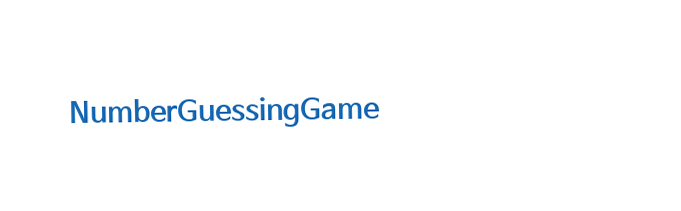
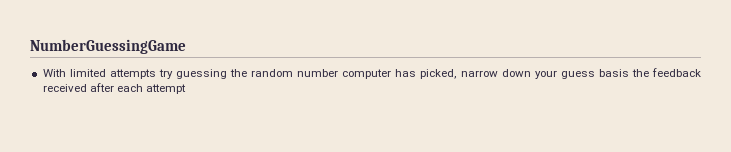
(380, 113) none -> [42,68,701,79] [42,83,186,94] // With limited attempts try guessing the random number computer has picked, narrow down your guess basis the feedback received after each attempt

